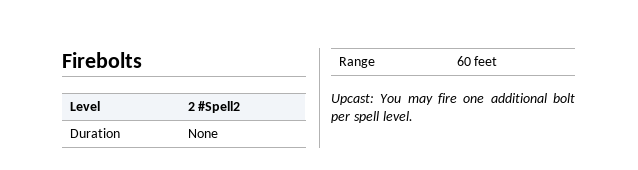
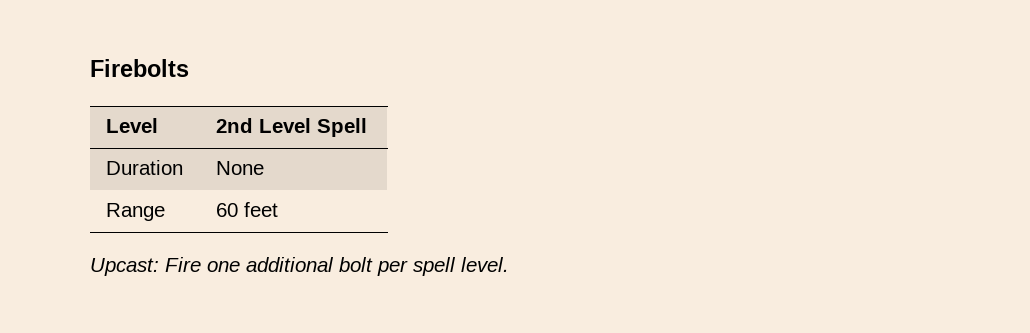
[187,101,241,113] 2 #Spell2 -> [216,118,368,137] 2nd Level Spell
[380,93,457,105] You may fire -> [165,257,201,272] Fire

